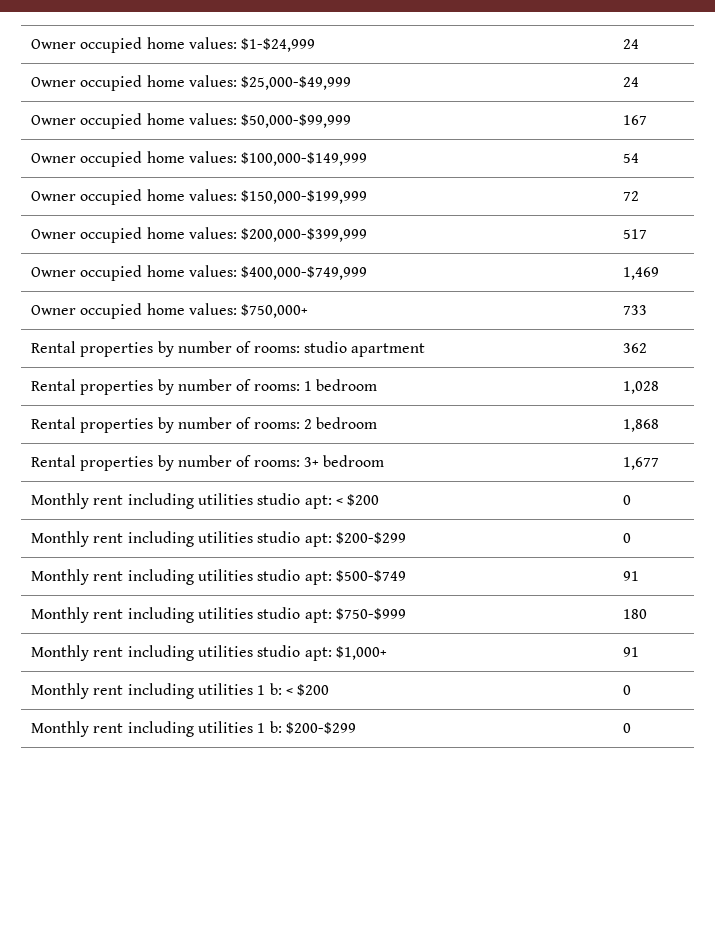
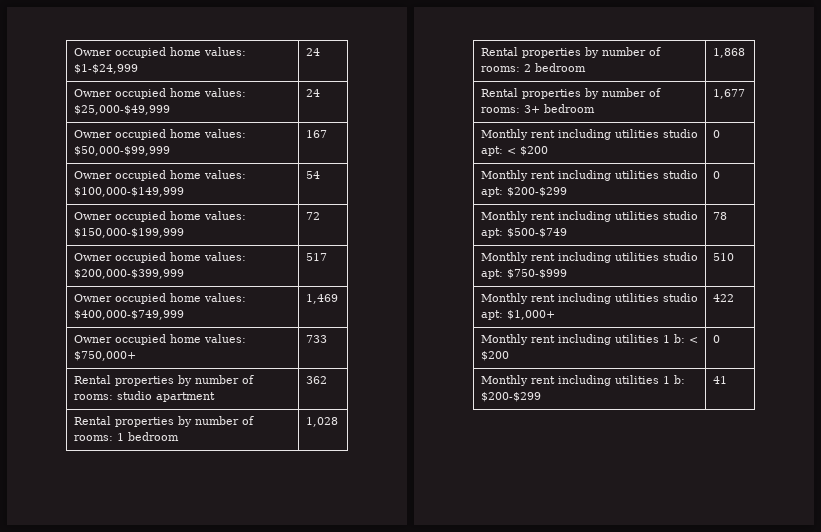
[623,571,640,581] 91 -> [712,212,727,220] 78
[623,609,648,619] 180 -> [712,253,734,261] 510
[623,647,640,657] 91 -> [712,294,734,302] 422
[623,723,632,733] 0 -> [712,376,727,384] 41

